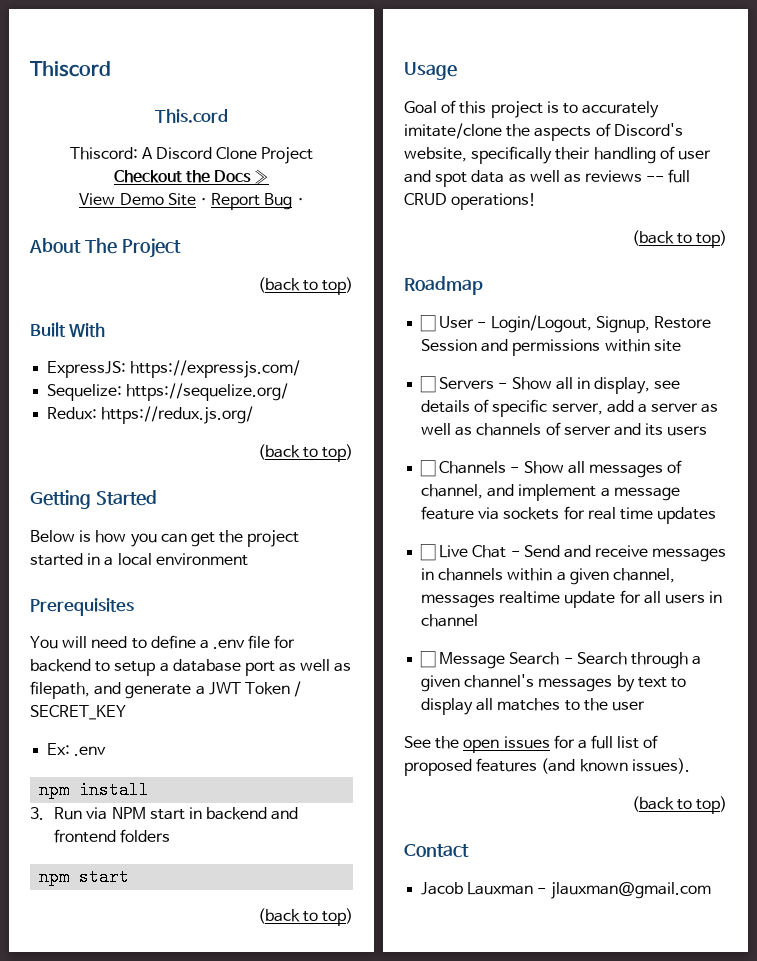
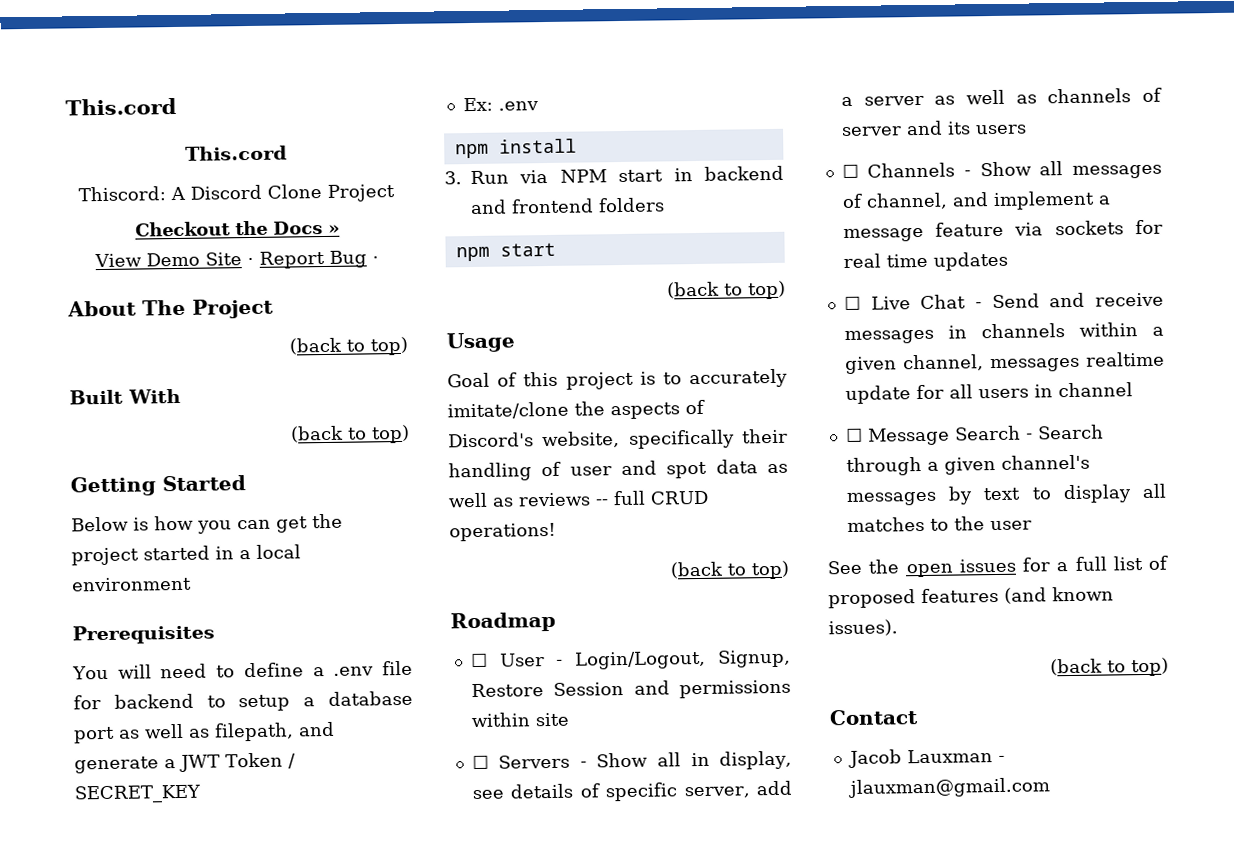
[30,61,111,77] Thiscord -> [65,97,177,116] This.cord
[47,360,301,378] [47,383,289,401] [47,406,254,424] // ExpressJS: https://expressjs.com/ // Sequelize: https://sequelize.org/ // Redux: https://redux.js.org/ -> (181, 396) none

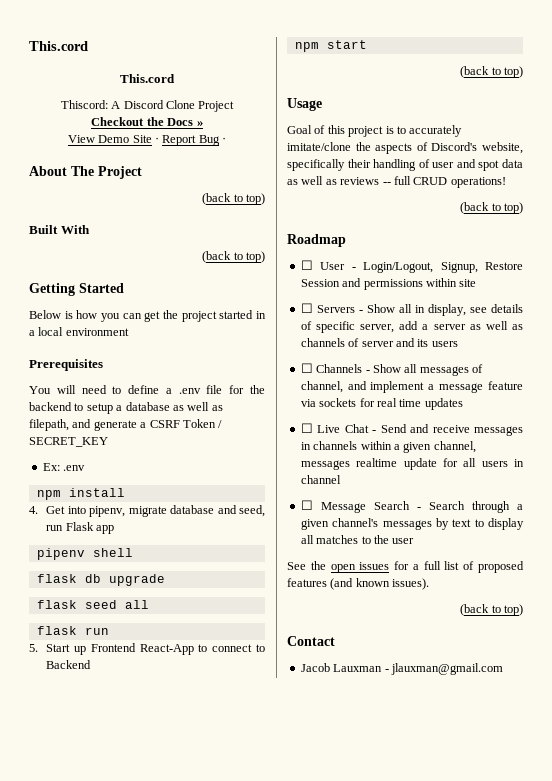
(101, 702) none -> [249,385,265,394] the
[73,726,115,744] port -> (170, 406) none
[179,754,220,772] JWT -> [149,420,180,428] CSRF
[444,165,784,185] [470,197,665,215] 3. Run via NPM start in backend and frontend folders -> [29,505,265,517] [46,522,115,534] [36,548,133,560] [36,574,165,586] [36,600,149,609] [36,626,109,635] [29,643,265,655] [46,660,92,669] 4. Get into pipenv, migrate database and seed, run Flask app // pipenv shell // flask db upgrade // flask seed all // flask run // 5. Start up Frontend React-App to connect to Backend

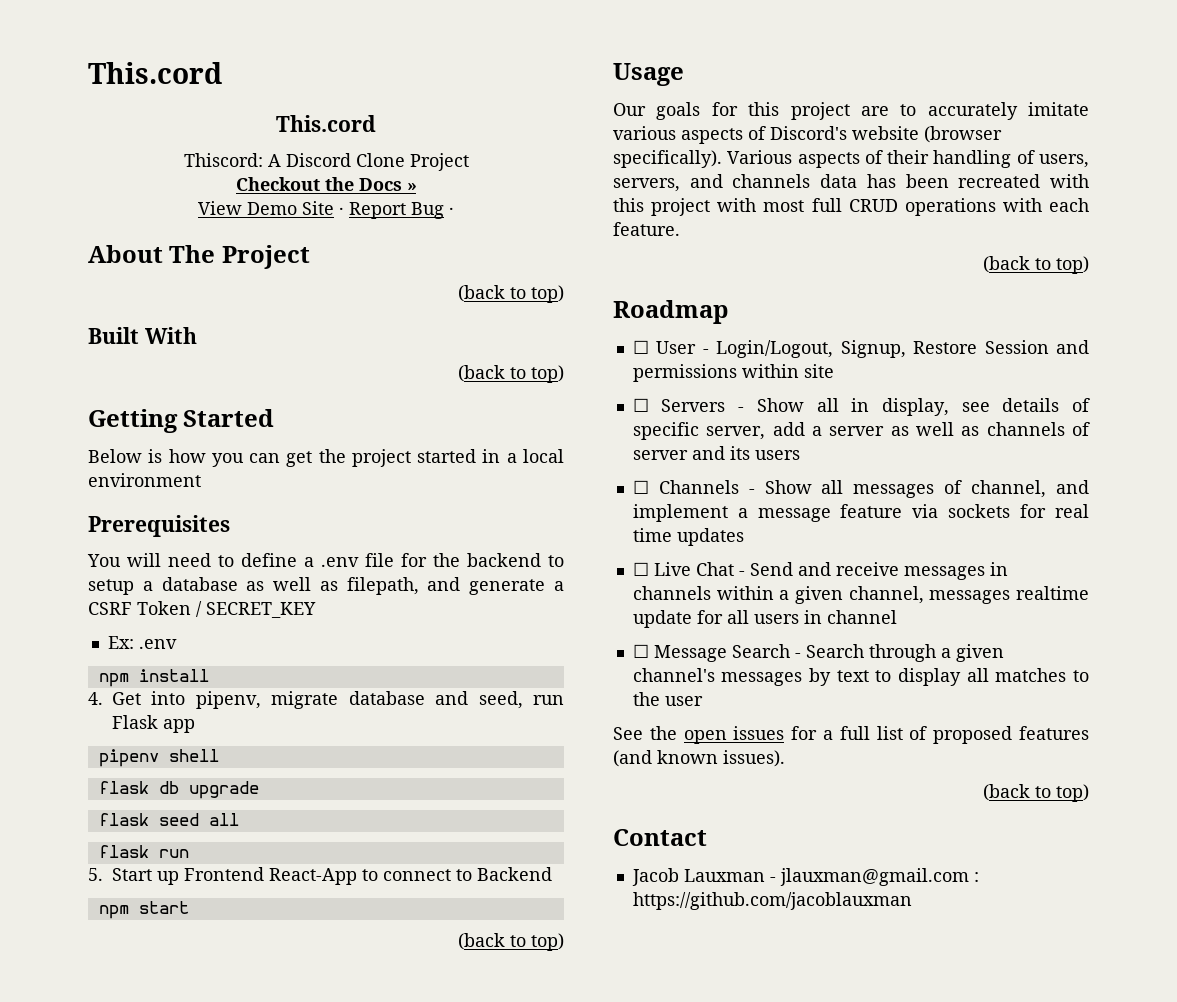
[287,125,394,137] Goal of this project is -> [613,102,889,120] Our goals for this project are
[287,142,371,151] imitate/clone the -> [1028,102,1089,116] [613,126,676,140] imitate various
[482,142,523,154] [287,159,523,171] [287,176,506,188] website, specifically their handling of user and spot data as well as reviews -- full CRUD operations! -> [852,126,1002,143] [613,150,1089,168] [613,174,1089,192] [613,198,1089,216] [613,222,680,236] website (browser specifically). Various aspects of their handling of users, servers, and channels data has been recreated with this project with most full CRUD operations with each feature.
(503, 669) none -> [973,872,979,882] [632,892,912,910] : https://github.com/jacoblauxman

